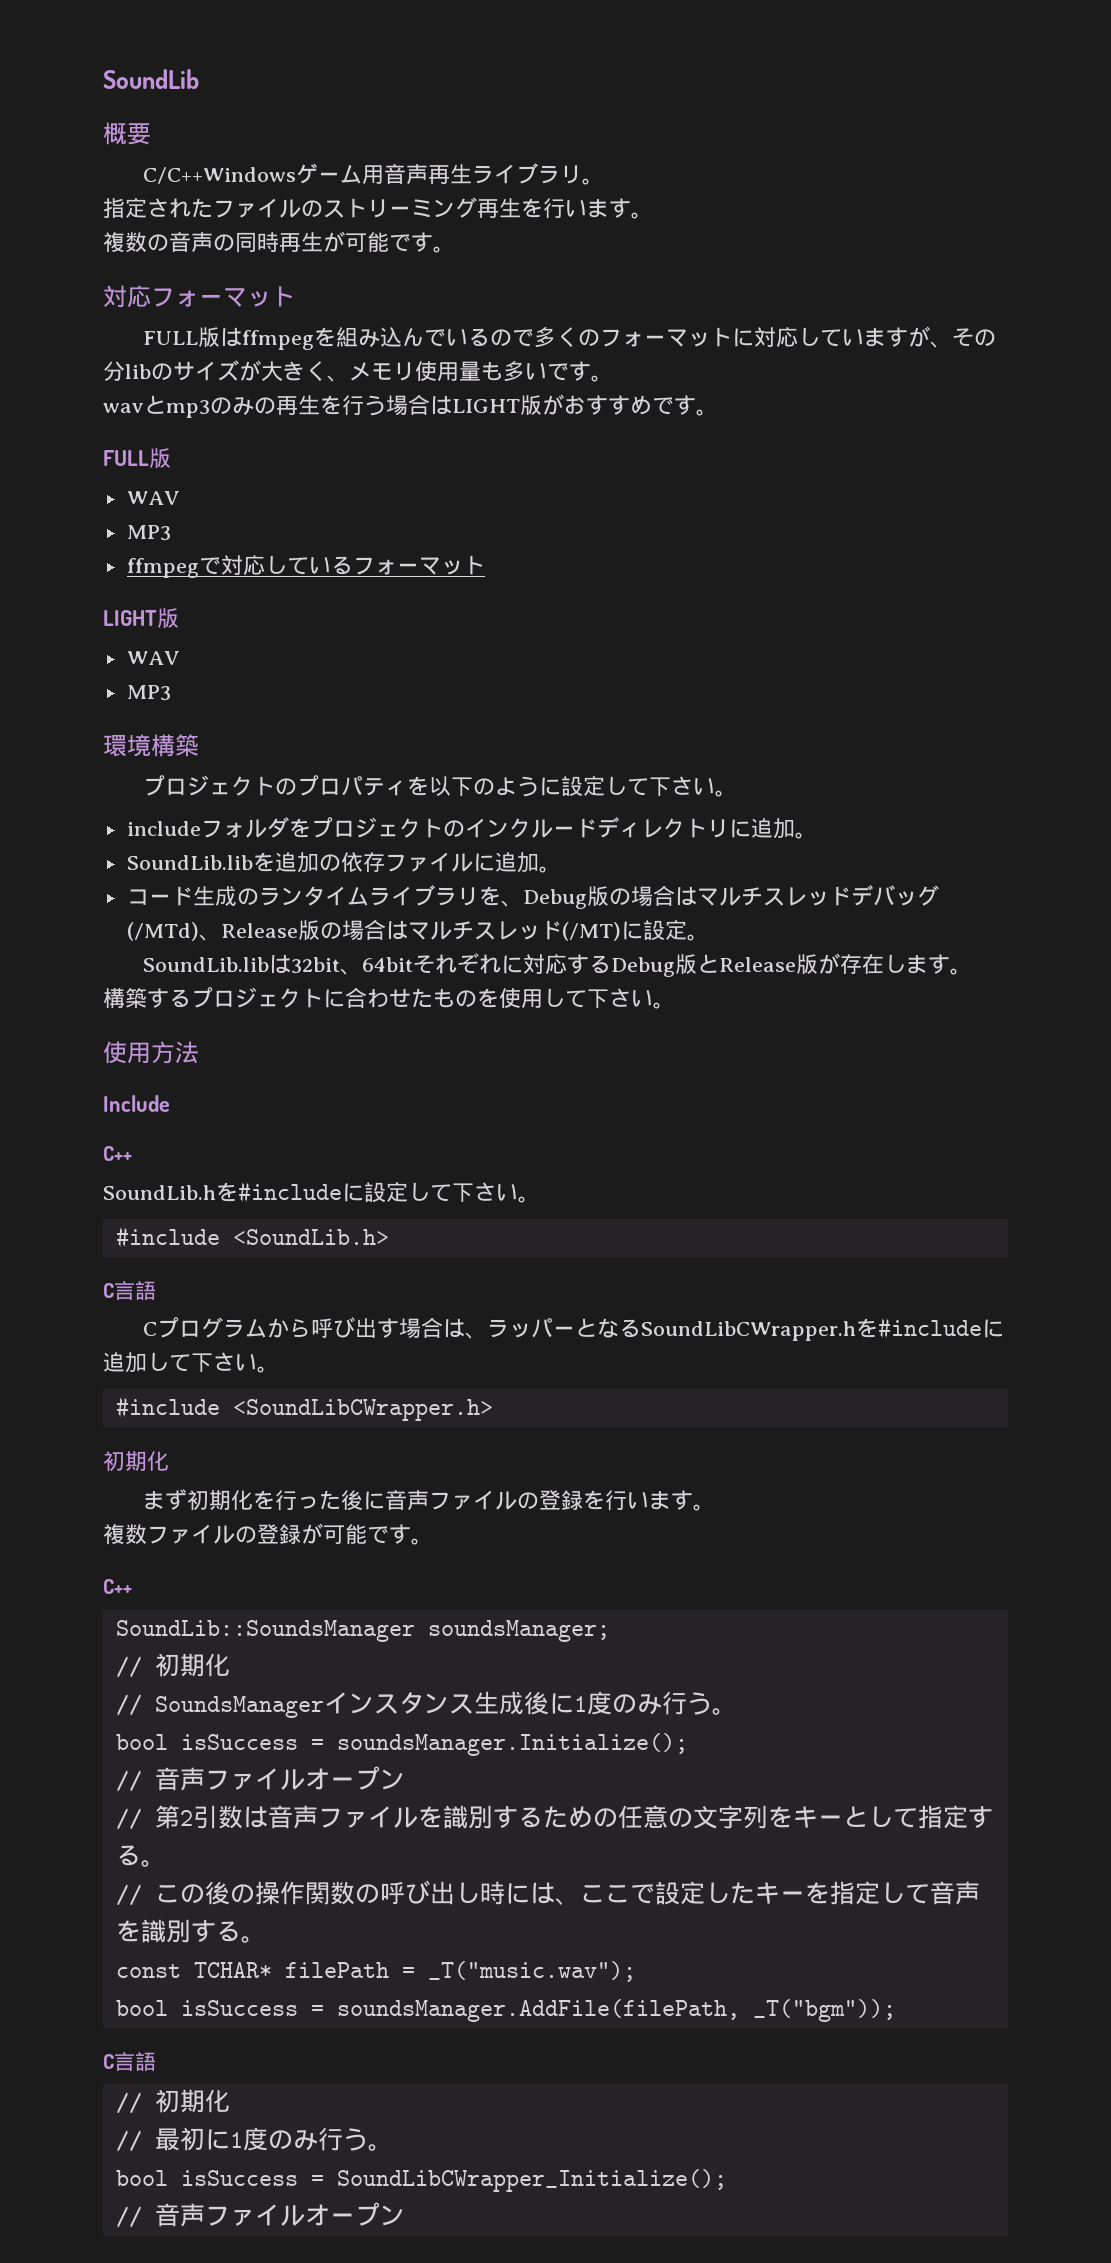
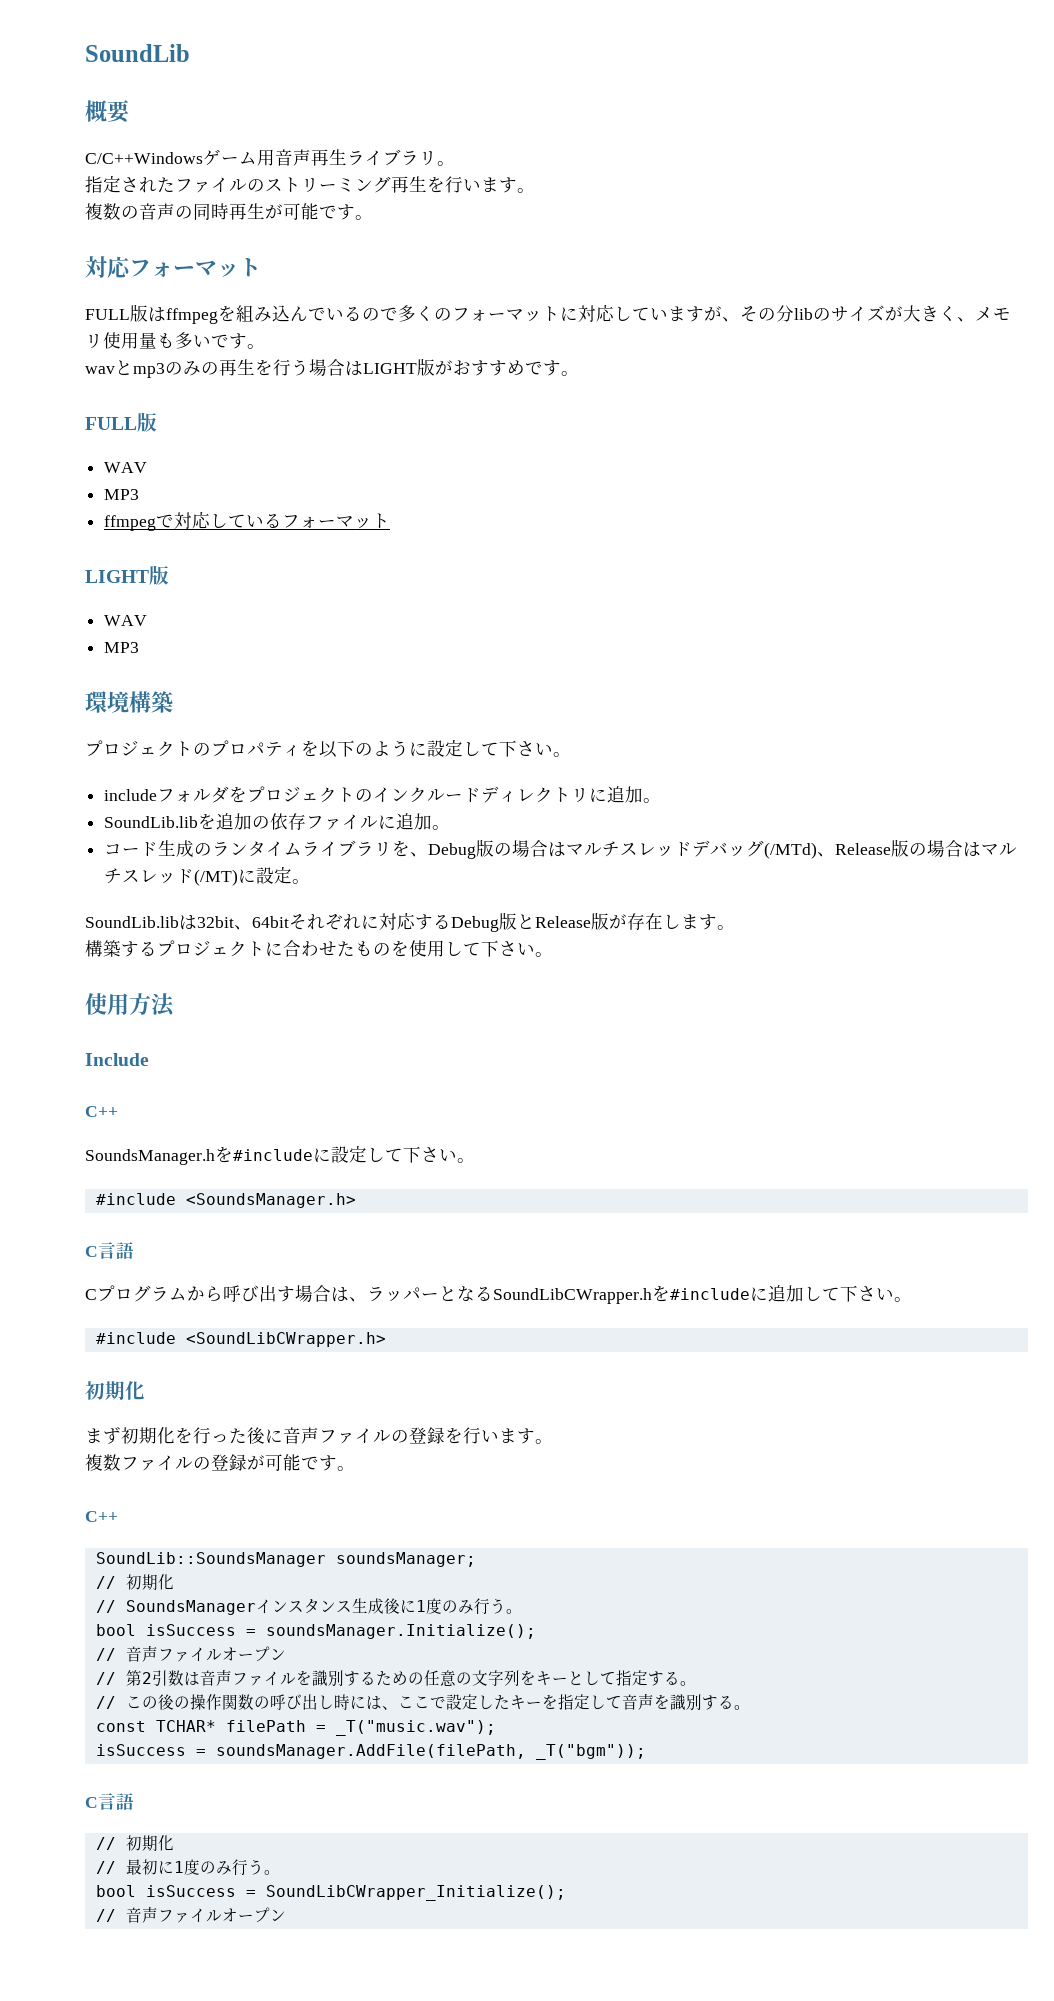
[103,1185,216,1200] SoundLib.h -> [85,1149,215,1165] SoundsManager.h
[232,1229,389,1245] <SoundLib.h> -> [185,1193,356,1208] <SoundsManager.h>
[115,2000,168,2016] bool -> (496, 1728) none

